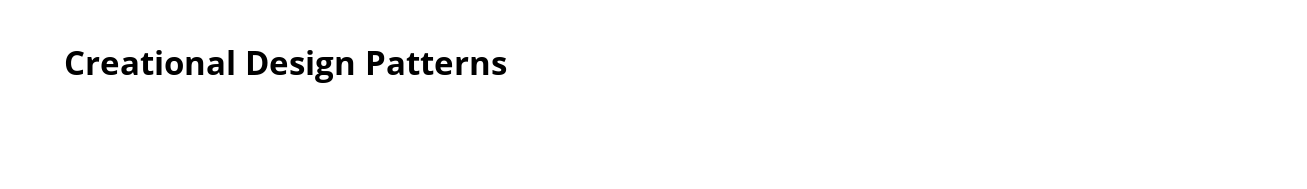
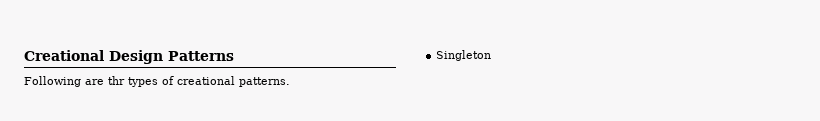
(507, 63) none -> [24,76,290,87] [436,50,492,61] // Following are thr types of creational patterns. // Singleton

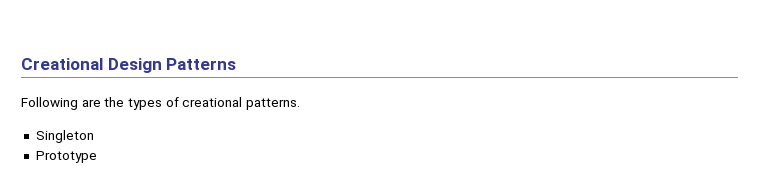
[108,76,125,85] thr -> [104,97,125,107] the
(492, 55) none -> [35,151,97,163] // Prototype

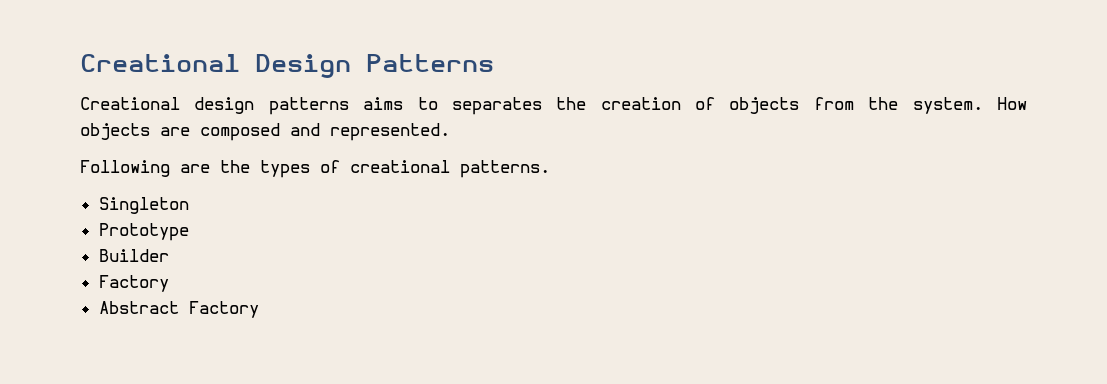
(237, 64) none -> [80,97,1027,115] [80,123,450,141] // Creational design patterns aims to separates the creation of objects from the system. How objects are composed and represented.
(97, 157) none -> [98,249,169,262] [98,275,169,292] [98,301,259,318] // Builder // Factory // Abstract Factory

